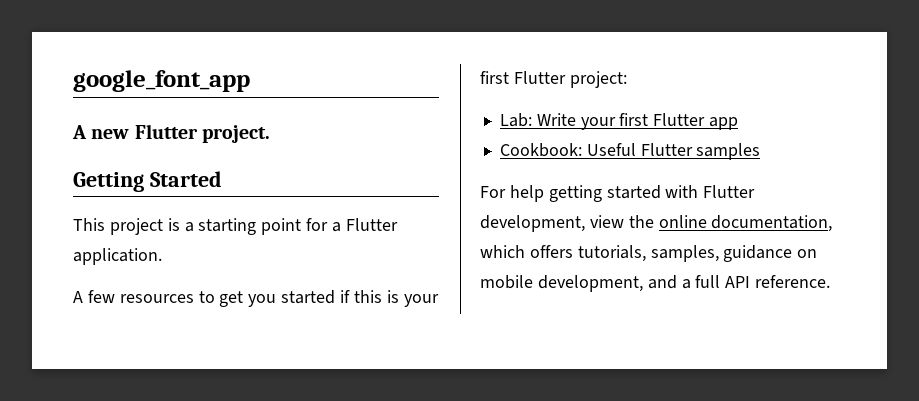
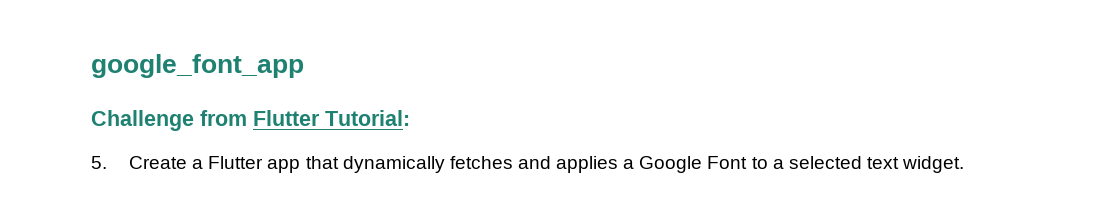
[72,124,270,143] [73,171,222,192] [73,218,398,235] [73,248,162,265] [73,290,439,307] [480,71,627,88] [499,113,739,130] [499,143,761,160] [480,185,756,202] [480,215,833,232] [480,245,818,262] [480,275,831,292] A new Flutter project. // Getting Started // This project is a starting point for a Flutter application. // A few resources to get you started if this is your first Flutter project: // Lab: Write your first Flutter app // Cookbook: Useful Flutter samples // For help getting started with Flutter development, view the online documentation, which offers tutorials, samples, guidance on mobile development, and a full API reference. -> [91,110,410,131] [91,156,965,173] Challenge from Flutter Tutorial: // 5. Create a Flutter app that dynamically fetches and applies a Google Font to a selected text widget.

